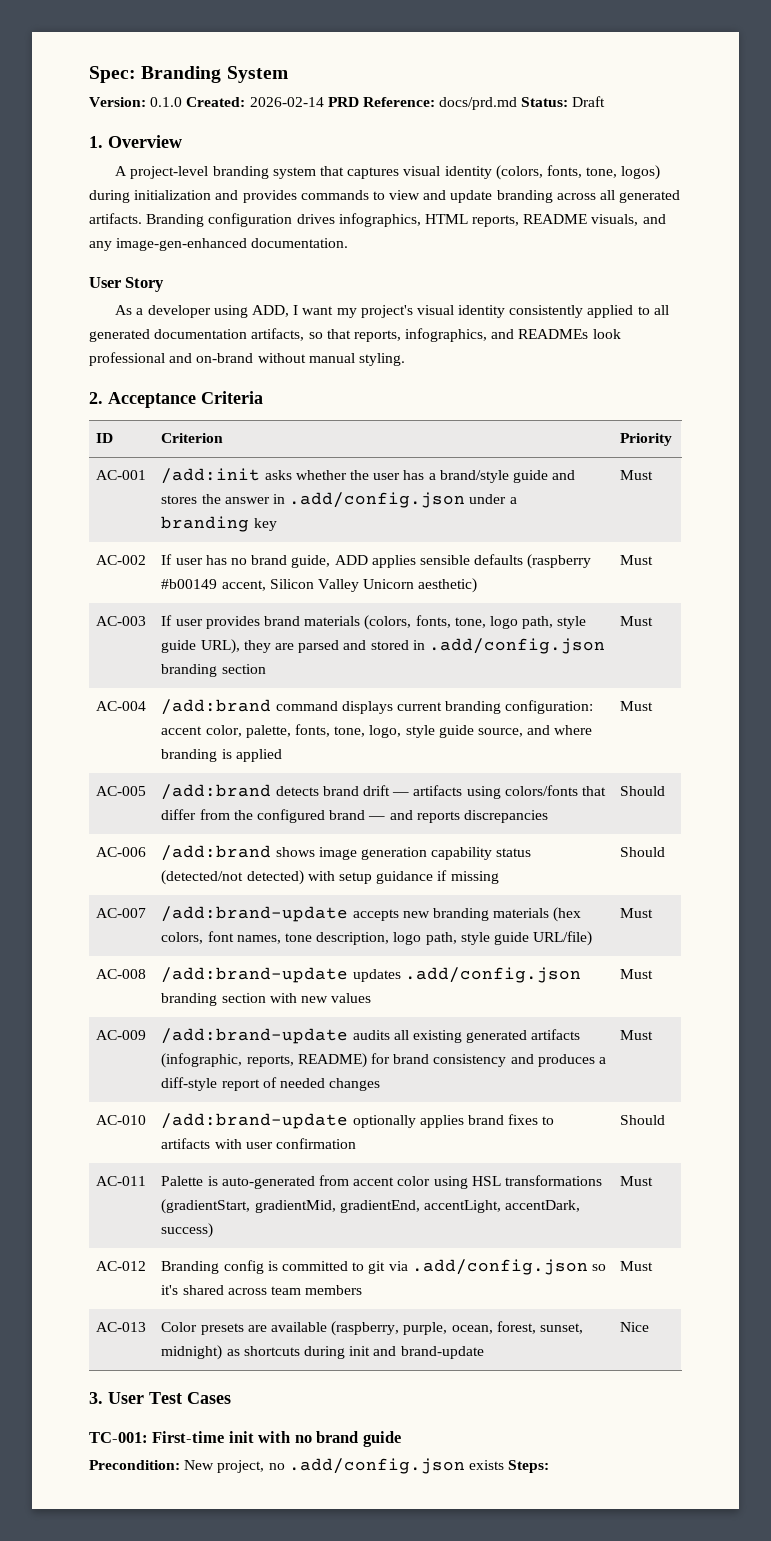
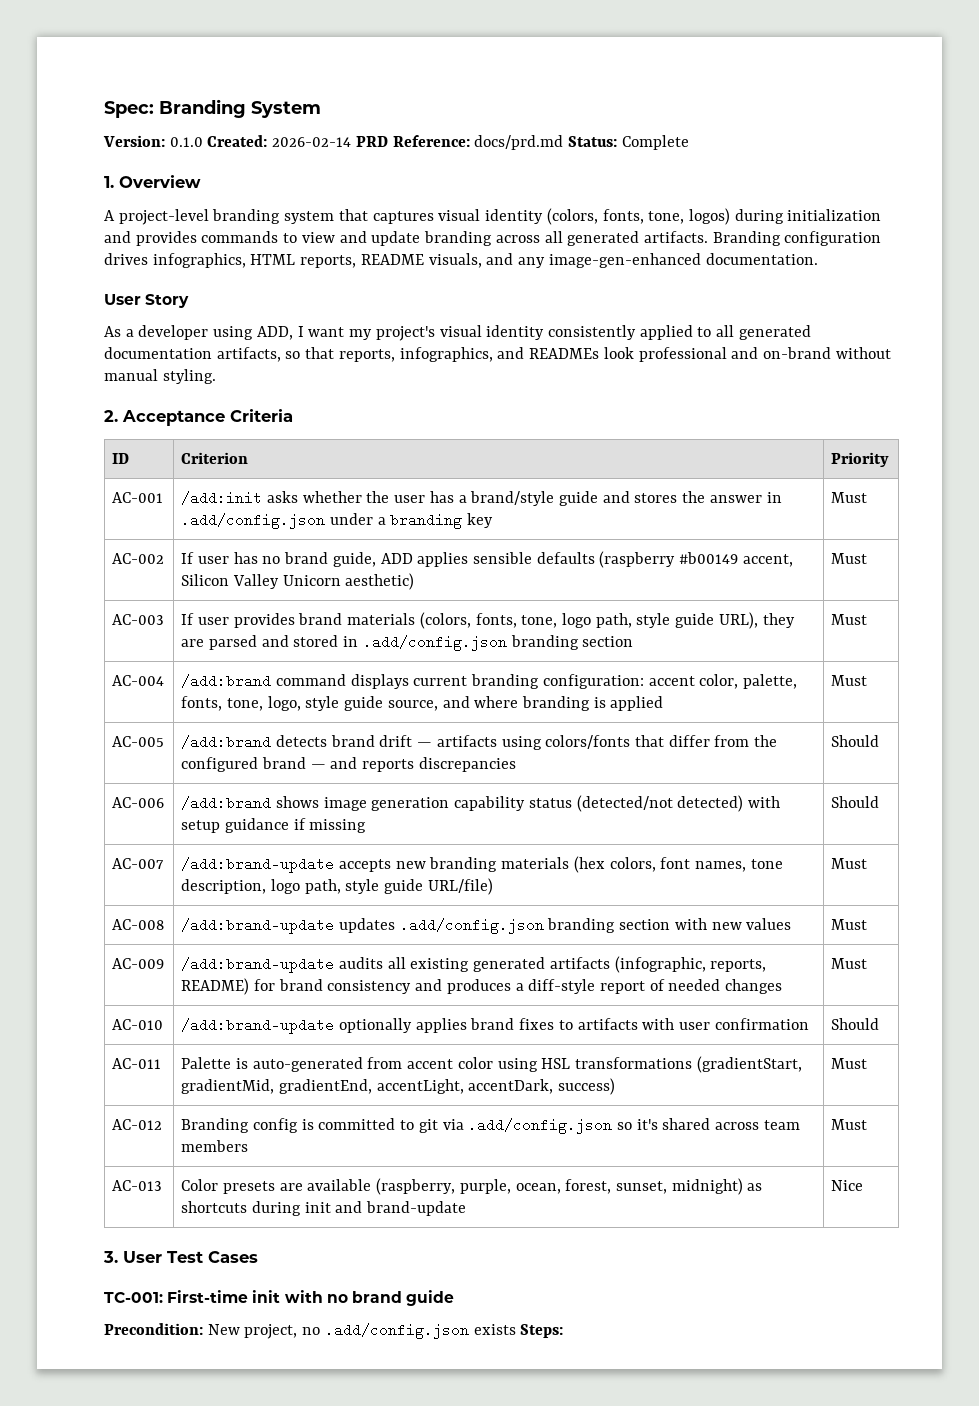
[572,96,606,107] Draft -> [621,135,689,150] Complete

